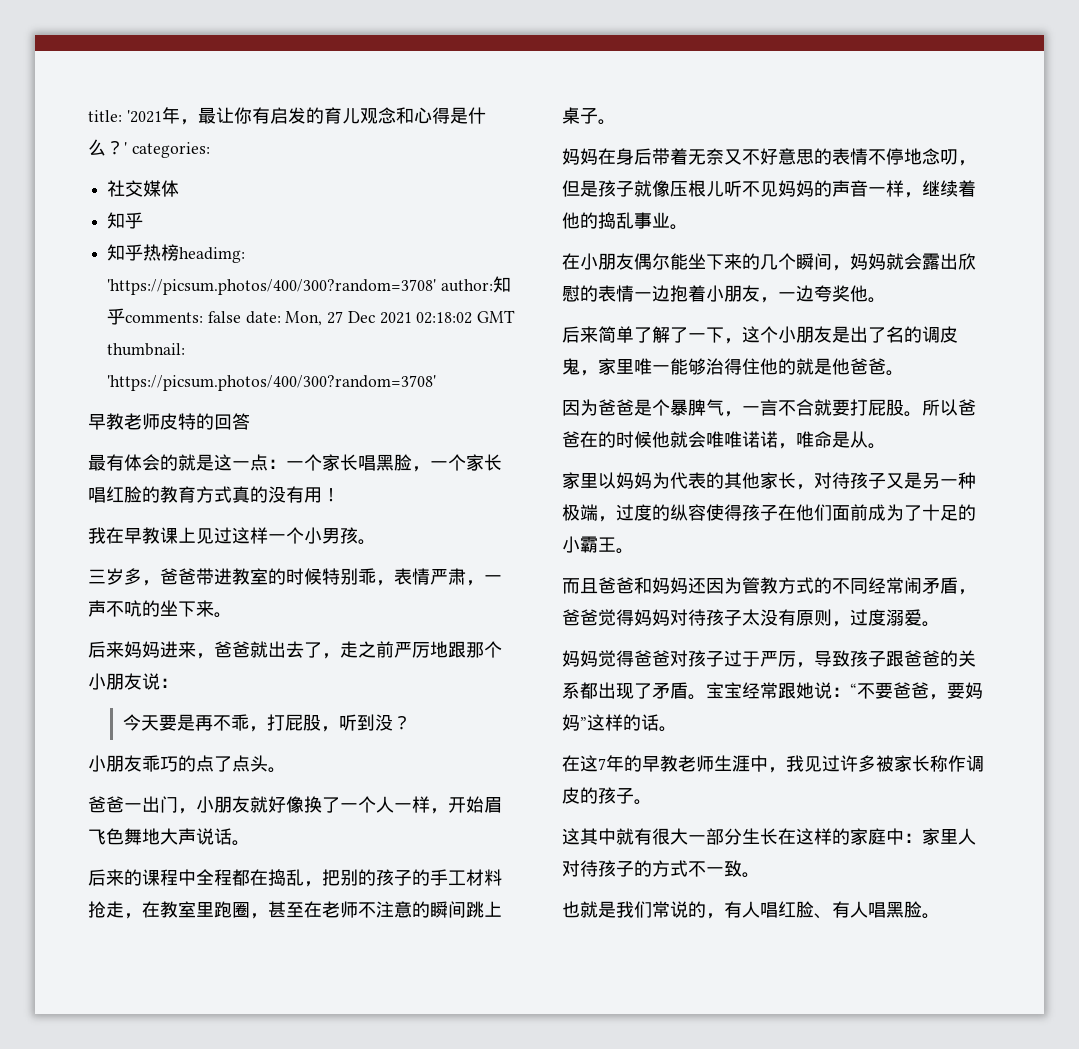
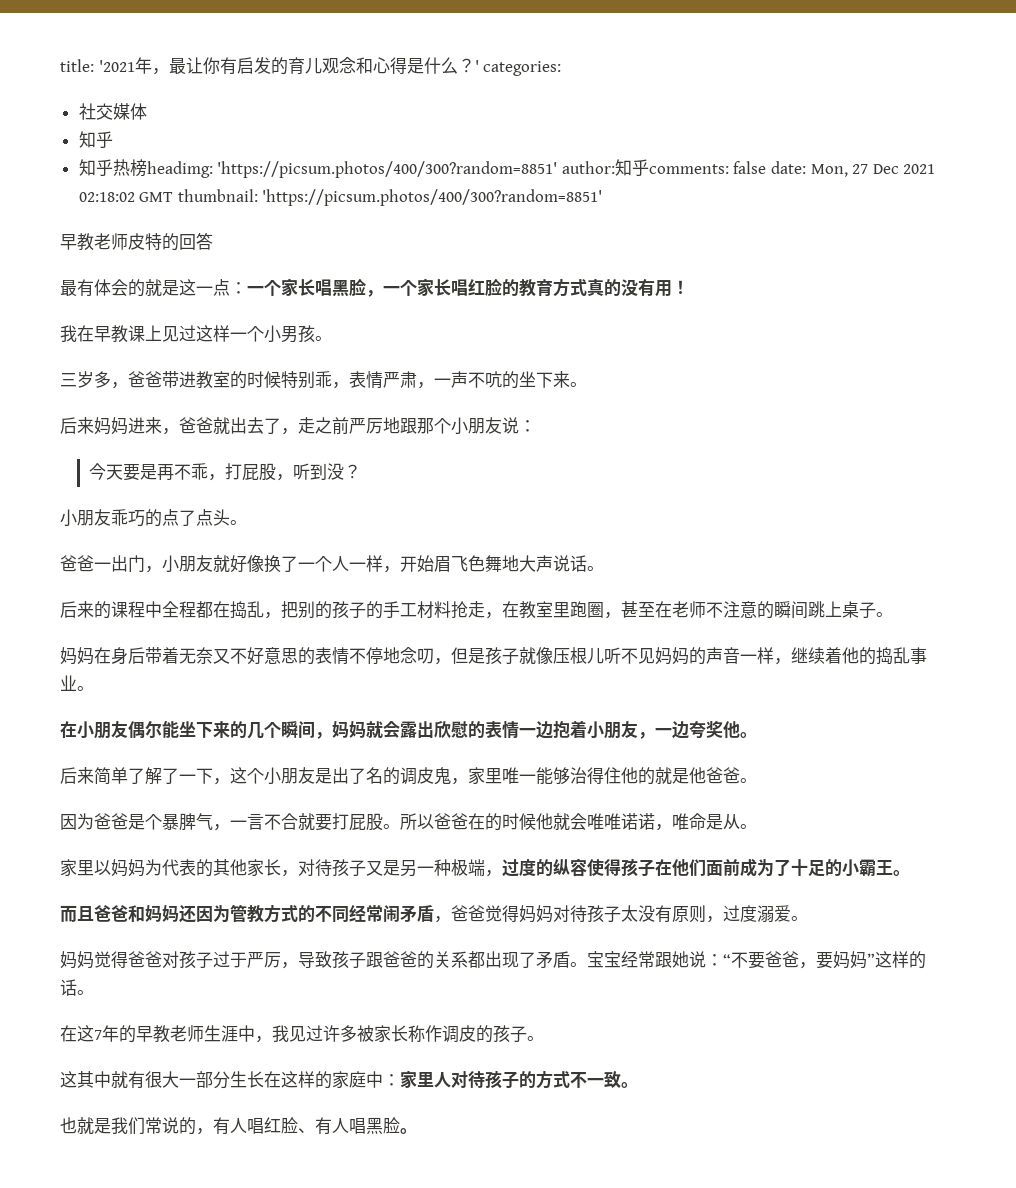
[107,279,437,295] 'https://picsum.photos/400/300?random=3708' -> [217,161,558,178] 'https://picsum.photos/400/300?random=8851'
[107,375,437,391] 'https://picsum.photos/400/300?random=3708' -> [262,189,603,206] 'https://picsum.photos/400/300?random=8851'

